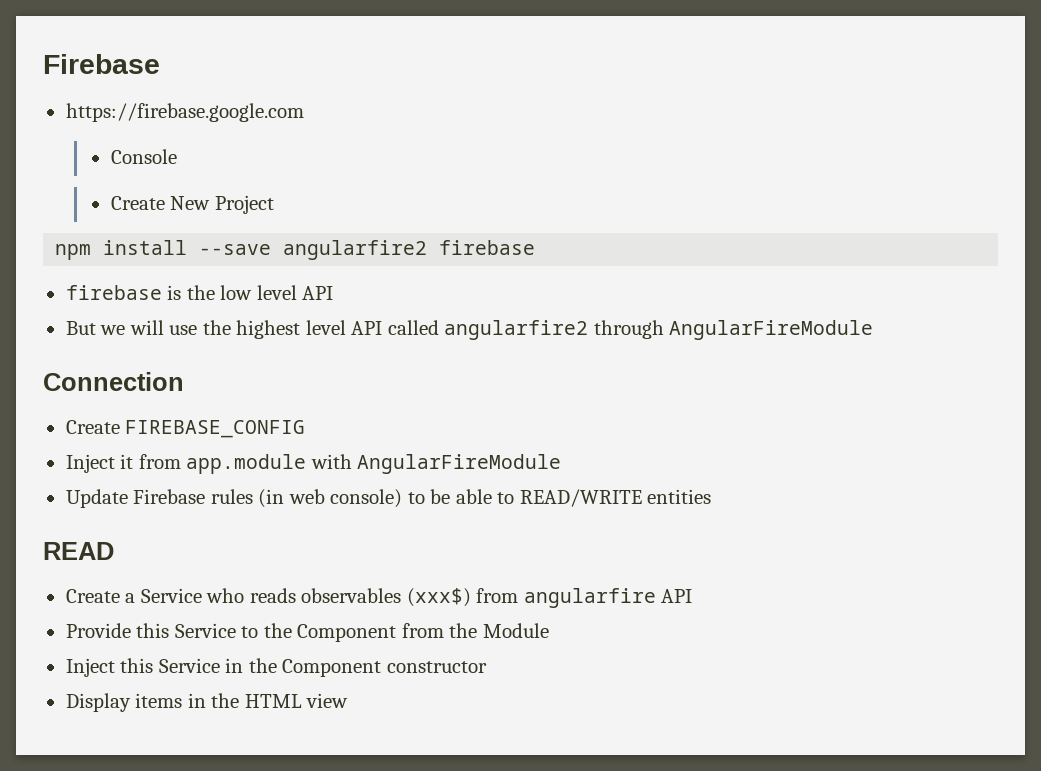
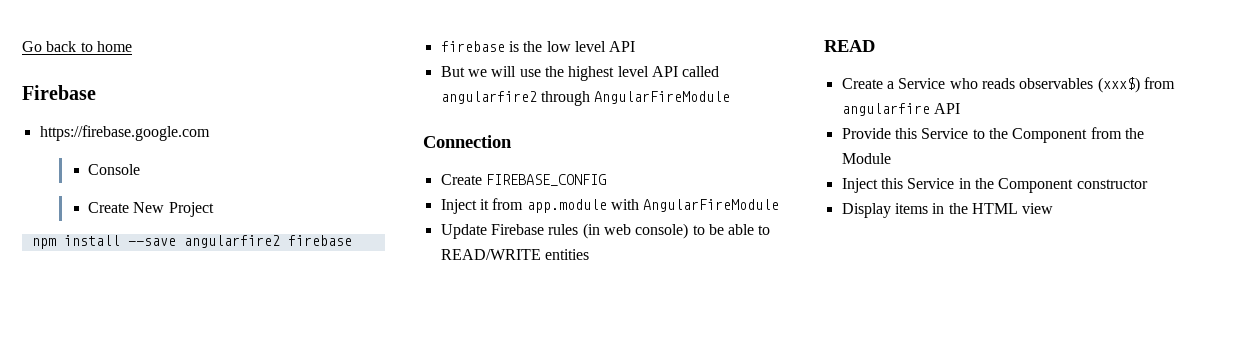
(43, 64) none -> [22,41,132,52] Go back to home //

